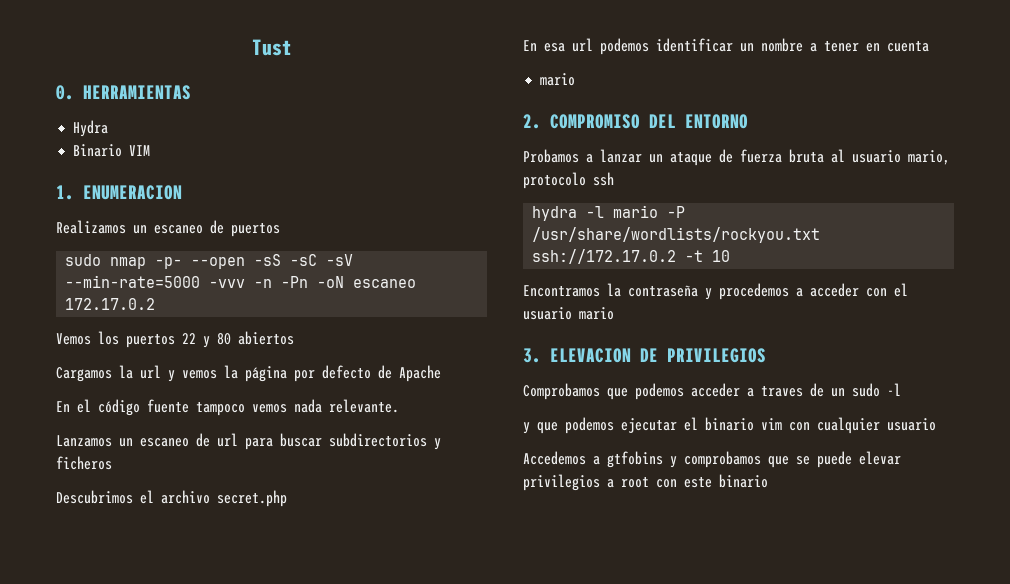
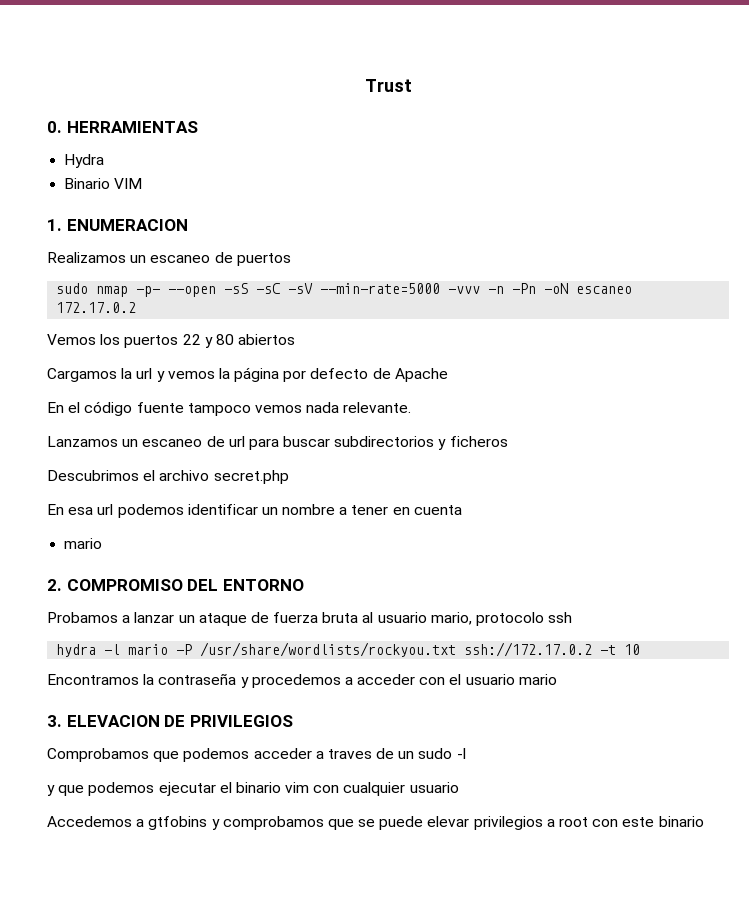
[251,39,292,56] Tust -> [364,79,412,92] Trust

